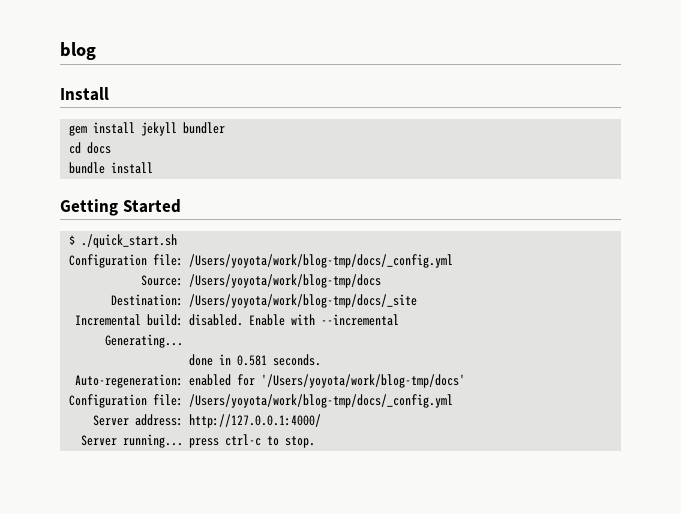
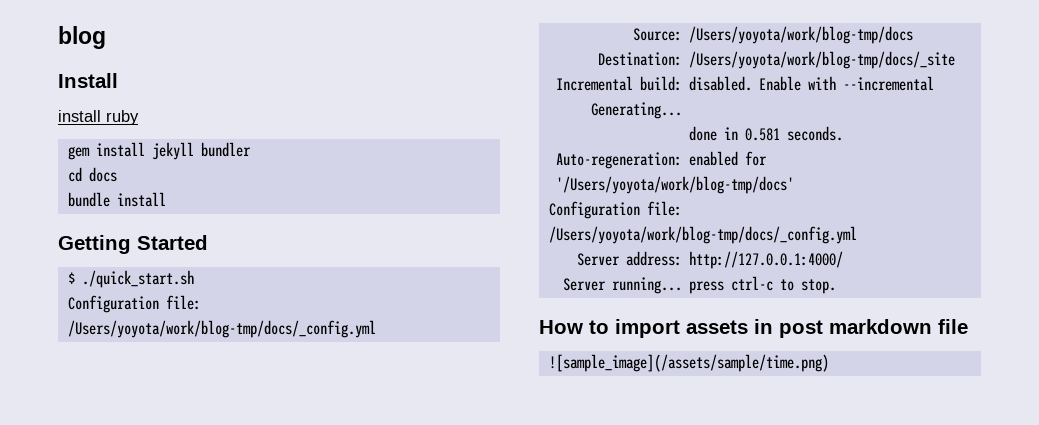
(109, 94) none -> [58,110,139,125] // install ruby
(315, 442) none -> [539,319,968,338] [548,354,829,372] // How to import assets in post markdown file // ![sample_image](/assets/sample/time.png)

